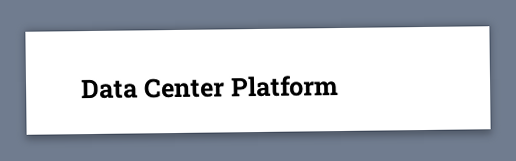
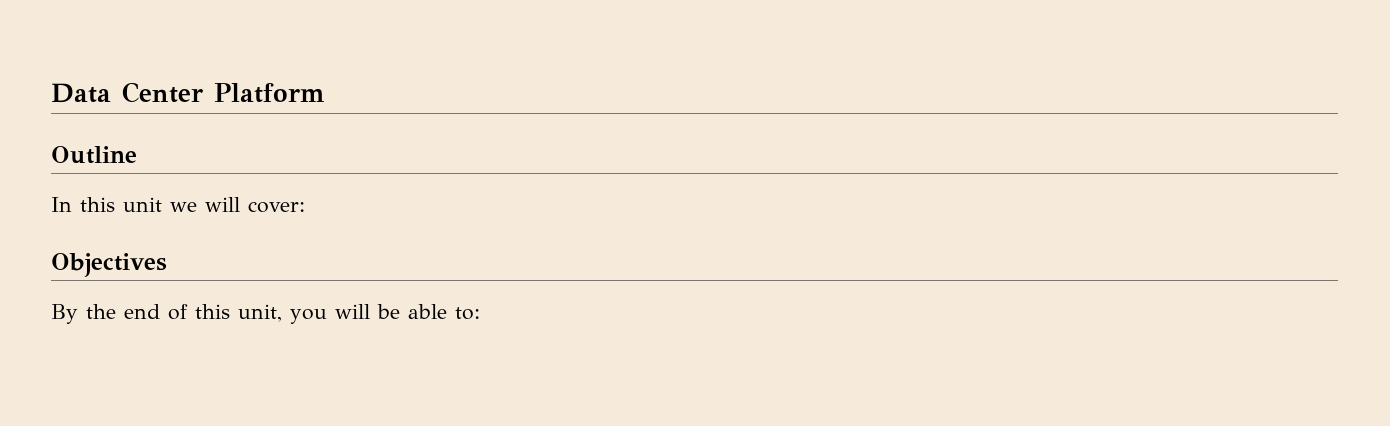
(339, 86) none -> [51,146,137,164] [51,197,305,213] [51,253,167,277] [51,304,480,324] // Outline // In this unit we will cover: // Objectives // By the end of this unit, you will be able to:

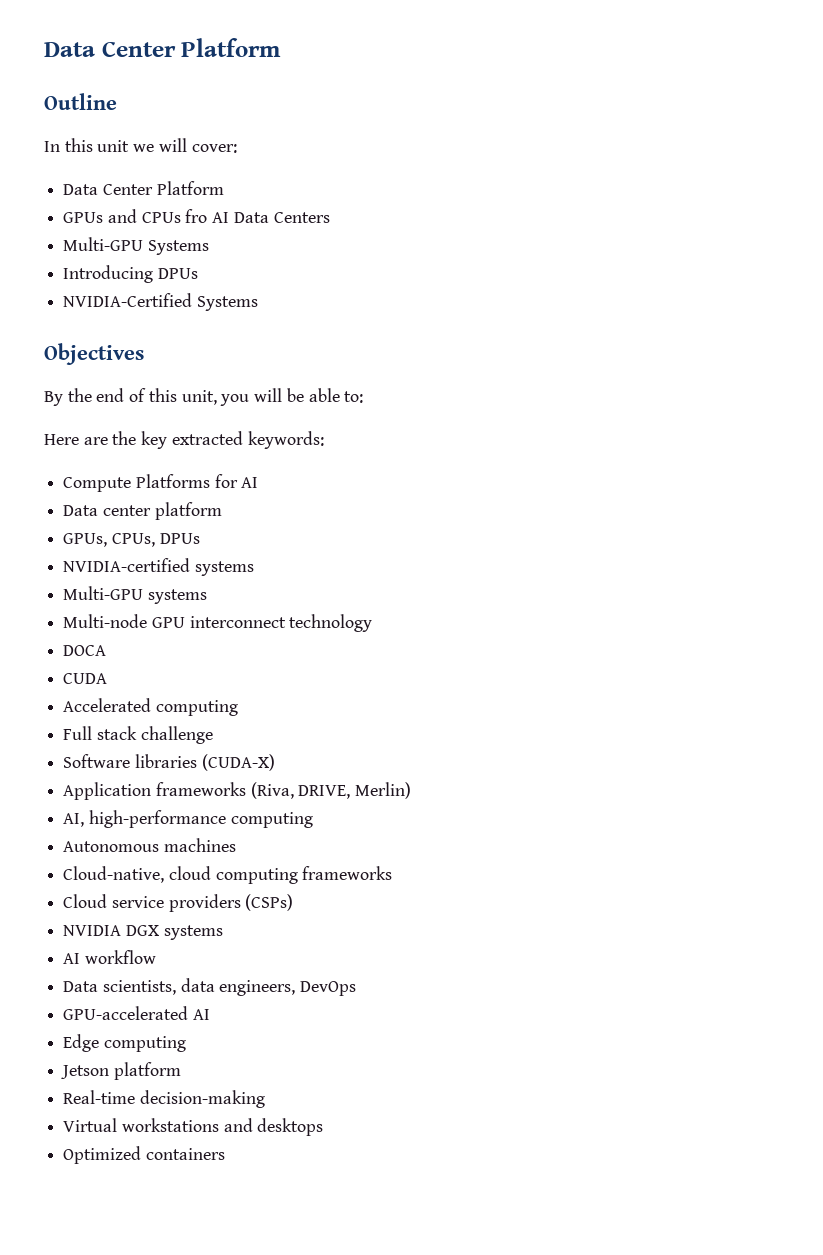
(305, 207) none -> [63,181,224,195] [63,209,330,223] [63,237,209,255] [63,265,198,283] [63,293,258,311] // Data Center Platform // GPUs and CPUs fro AI Data Centers // Multi-GPU Systems // Introducing DPUs // NVIDIA-Certified Systems
(480, 313) none -> [44,431,324,449] [63,474,259,492] [63,502,222,520] [63,533,200,547] [63,558,254,576] [63,586,207,604] [63,614,373,632] [63,645,107,656] [63,673,108,684] [63,698,238,716] [63,726,213,744] [63,754,275,771] [63,782,412,800] [63,810,313,828] [63,838,236,852] [63,866,393,884] [63,894,294,912] [63,925,223,940] [63,950,156,964] [63,978,357,996] [63,1006,210,1020] [63,1034,186,1052] [61,1062,181,1080] [63,1090,265,1108] [63,1118,324,1136] [63,1146,225,1164] // Here are the key extracted keywords: // Compute Platforms for AI // Data center platform // GPUs, CPUs, DPUs // NVIDIA-certified systems // Multi-GPU systems // Multi-node GPU interconnect technology // DOCA // CUDA // Accelerated computing // Full stack challenge // Software libraries (CUDA-X) // Application frameworks (Riva, DRIVE, Merlin) // AI, high-performance computing // Autonomous machines // Cloud-native, cloud computing frameworks // Cloud service providers (CSPs) // NVIDIA DGX systems // AI workflow // Data scientists, data engineers, DevOps // GPU-accelerated AI // Edge computing // Jetson platform // Real-time decision-making // Virtual workstations and desktops // Optimized containers

